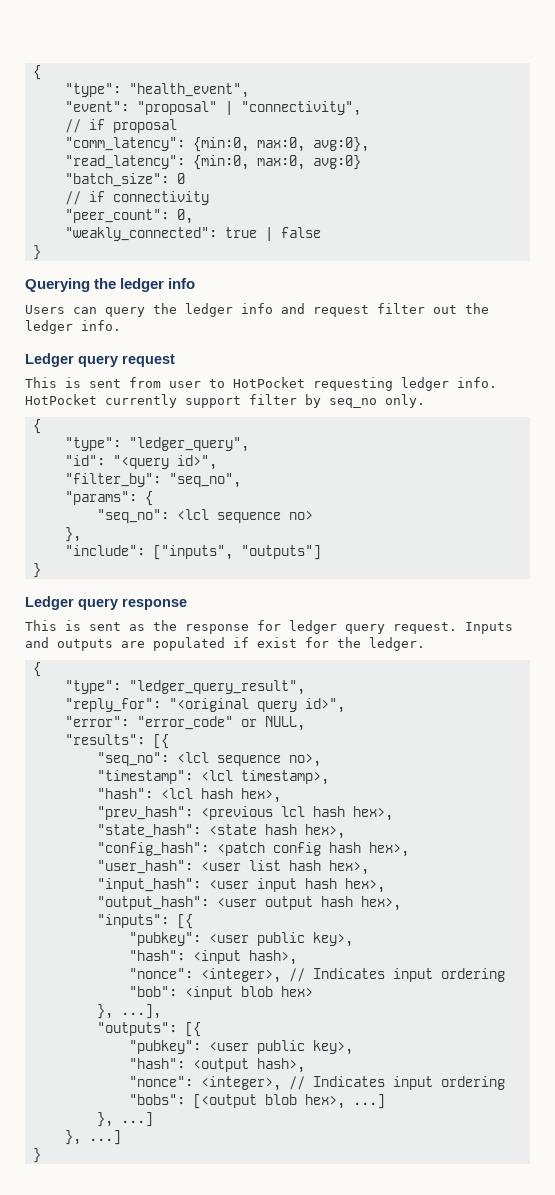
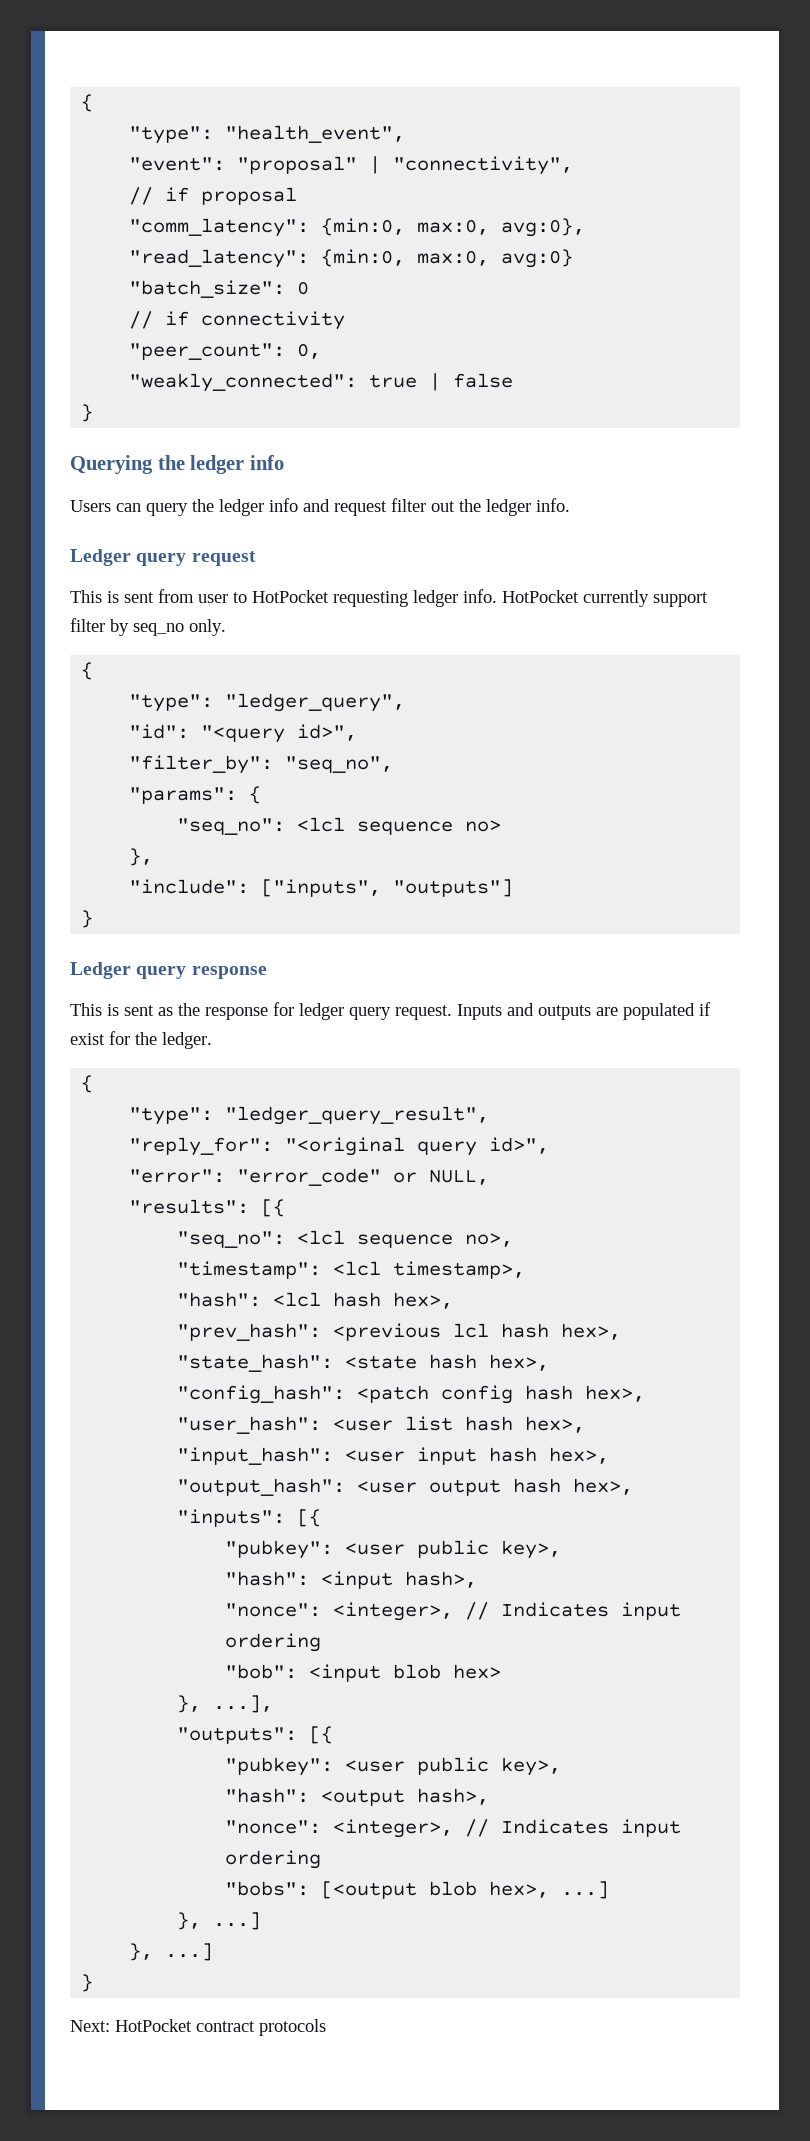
(41, 1155) none -> [70,2019,326,2036] // Next: HotPocket contract protocols

